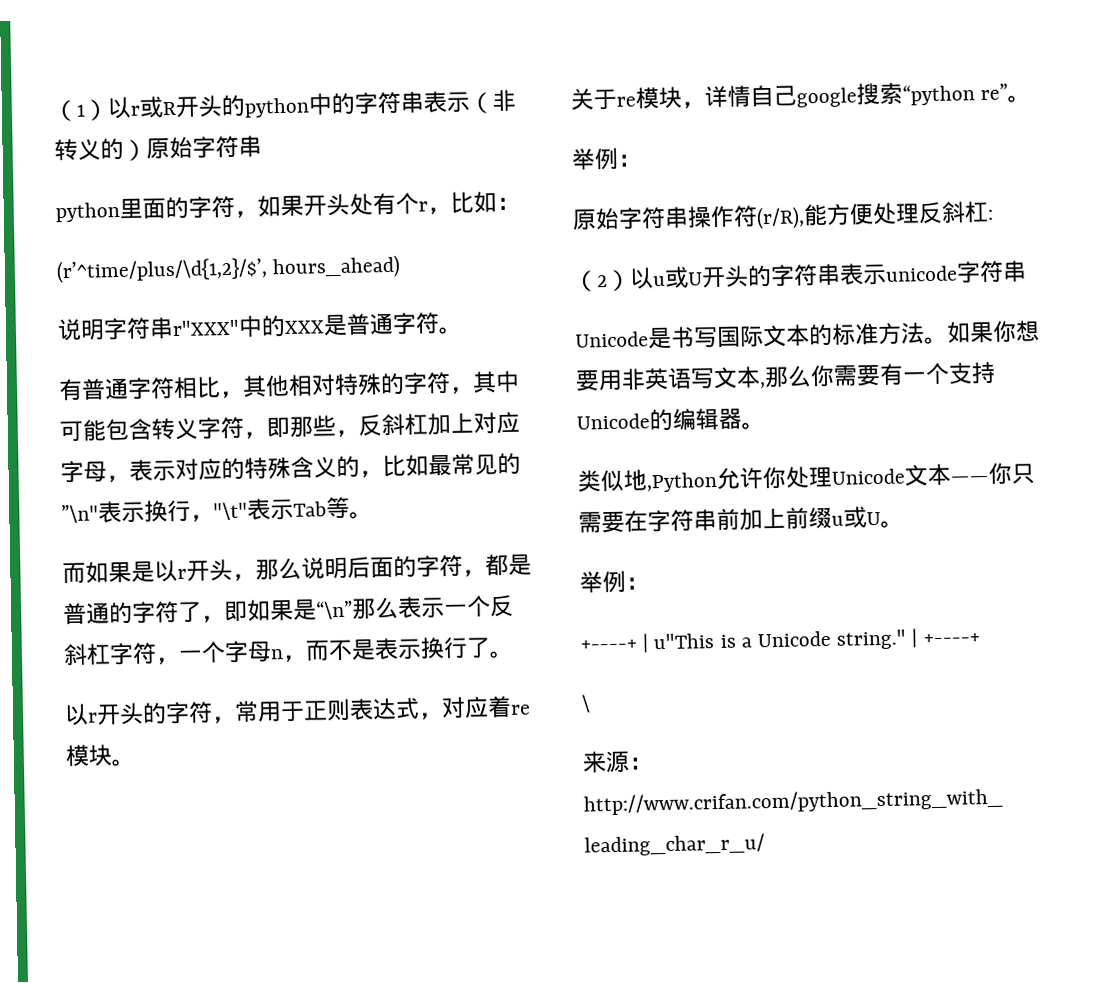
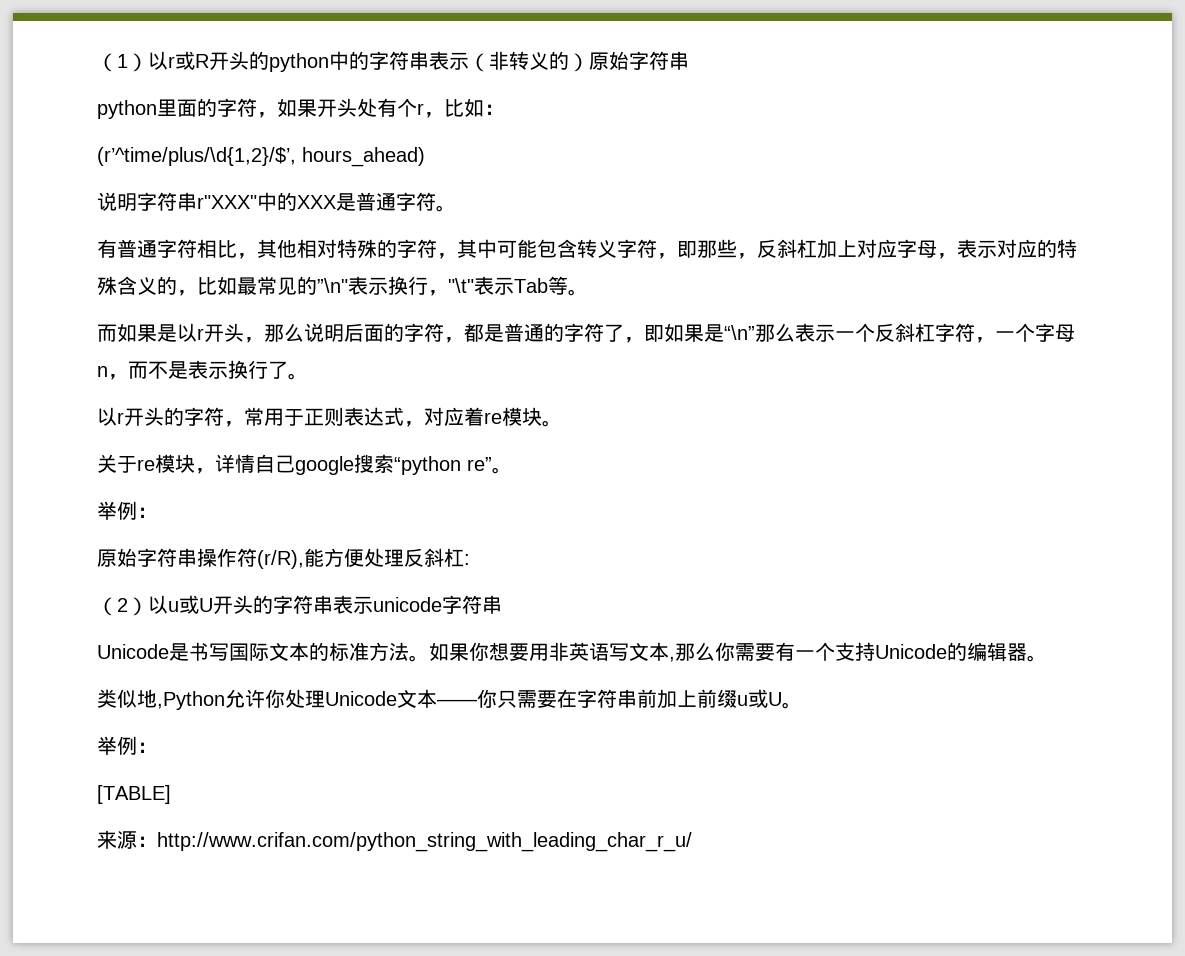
[580,628,980,653] [581,694,591,713] +----+ | u"This is a Unicode string." | +----+ // \ -> [97,785,171,804] [TABLE]

